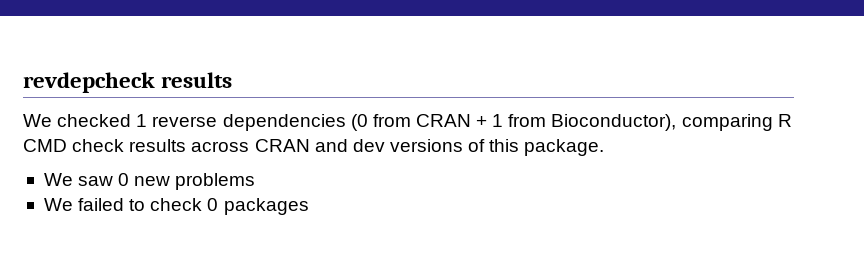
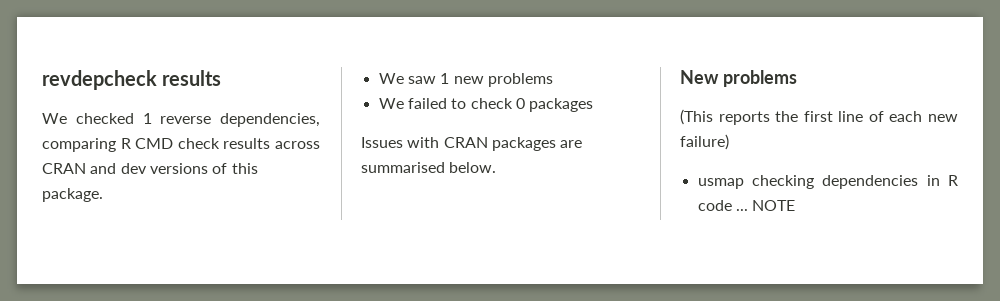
[222,114,677,131] dependencies (0 from CRAN + 1 from Bioconductor), -> [220,113,320,127] dependencies,
[118,173,130,186] 0 -> [440,73,450,84] 1
(309, 206) none -> [361,137,583,151] [361,162,497,173] [680,70,797,87] [680,109,958,125] [680,134,729,150] [697,175,958,189] [697,200,796,211] // Issues with CRAN packages are summarised below. // New problems // (This reports the first line of each new failure) // usmap checking dependencies in R code ... NOTE

